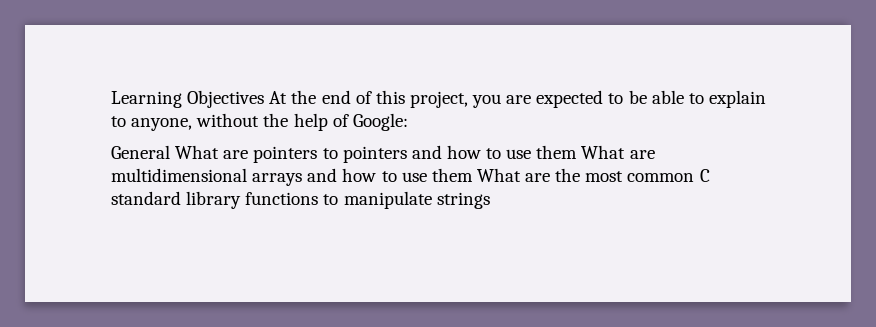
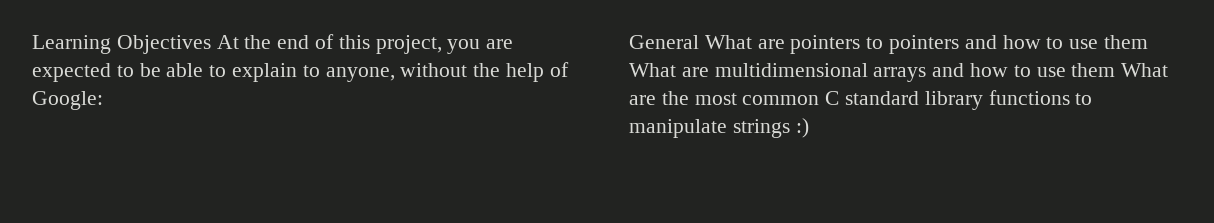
(490, 200) none -> [795,118,809,138] :)

